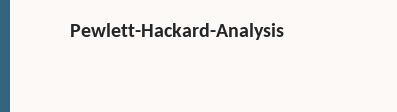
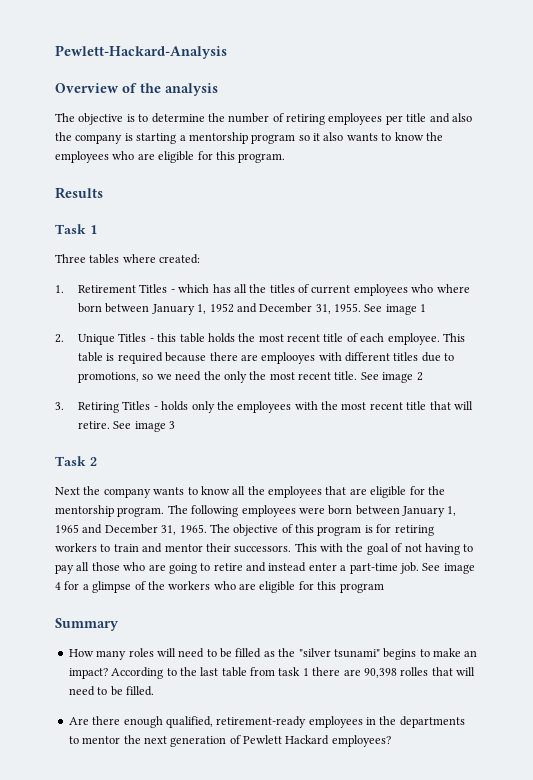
(284, 31) none -> [55,83,218,96] [55,113,472,125] [55,132,443,144] [55,151,286,163] [55,187,103,199] [55,224,97,234] [55,254,201,264] [55,284,470,296] [78,303,427,315] [55,333,465,345] [78,352,455,364] [78,371,423,383] [55,401,473,413] [78,421,176,432] [55,456,97,466] [55,486,445,498] [55,505,457,517] [55,524,434,536] [55,543,474,555] [55,562,475,574] [55,581,384,593] [55,618,119,631] [68,648,478,660] [68,667,475,679] [68,686,154,696] [68,716,465,728] [68,735,391,747] // Overview of the analysis // The objective is to determine the number of retiring employees per title and also the company is starting a mentorship program so it also wants to know the employees who are eligible for this program. // Results // Task 1 // Three tables where created: // 1. Retirement Titles - which has all the titles of current employees who where born between January 1, 1952 and December 31, 1955. See image 1 // 2. Unique Titles - this table holds the most recent title of each employee. This table is required because there are emplooyes with different titles due to promotions, so we need the only the most recent title. See image 2 // 3. Retiring Titles - holds only the employees with the most recent title that will retire. See image 3 // Task 2 // Next the company wants to know all the employees that are eligible for the mentorship program. The following employees were born between January 1, 1965 and December 31, 1965. The objective of this program is for retiring workers to train and mentor their successors. This with the goal of not having to pay all those who are going to retire and instead enter a part-time job. See image 4 for a glimpse of the workers who are eligible for this program // Summary // How many roles will need to be filled as the "silver tsunami" begins to make an impact? According to the last table from task 1 there are 90,398 rolles that will need to be filled. // Are there enough qualified, retirement-ready employees in the departments to mentor the next generation of Pewlett Hackard employees?

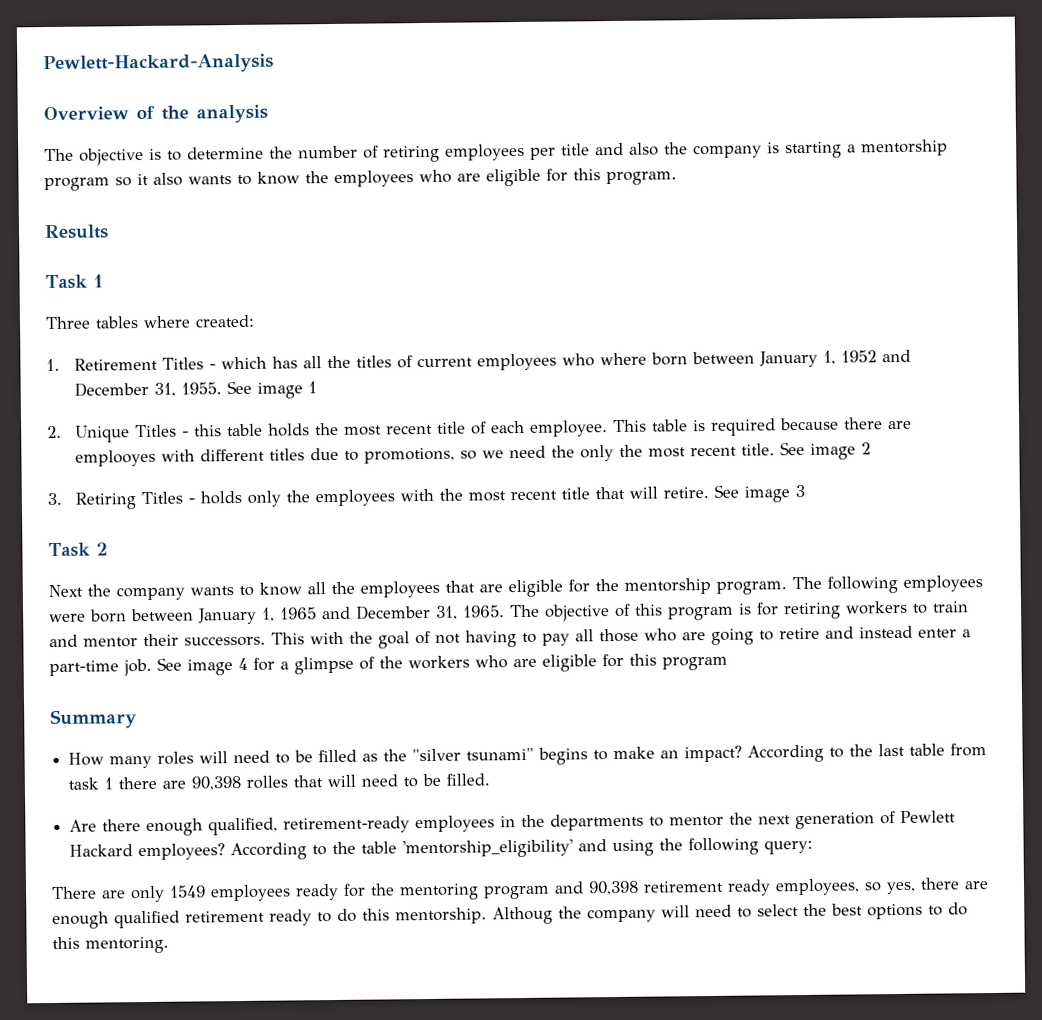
(391, 741) none -> [230,837,814,861] [51,877,989,903] [52,902,968,930] [52,936,169,954] According to the table 'mentorship_eligibility' and using the following query: // There are only 1549 employees ready for the mentoring program and 90,398 retirement ready employees, so yes, there are enough qualified retirement ready to do this mentorship. Althoug the company will need to select the best options to do this mentoring.

